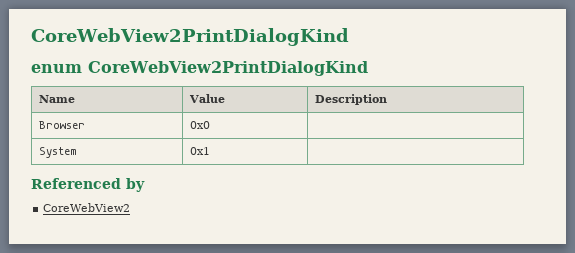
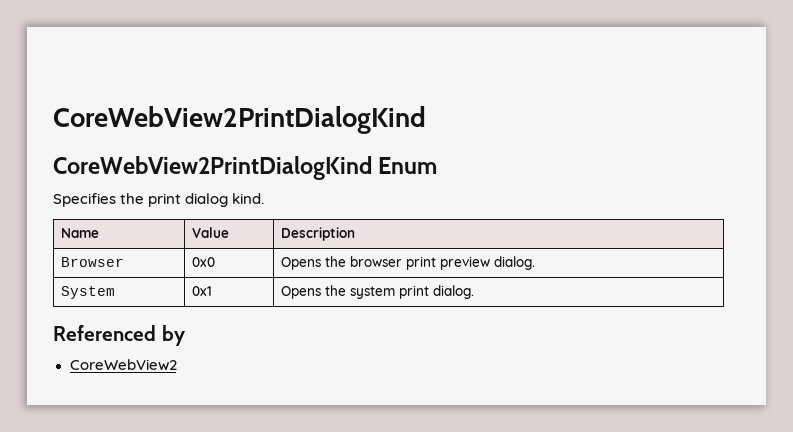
[31,28,349,46] [31,61,368,76] CoreWebView2PrintDialogKind // enum CoreWebView2PrintDialogKind -> [53,106,426,134] [53,156,438,180] [53,193,265,207] CoreWebView2PrintDialogKind // CoreWebView2PrintDialogKind Enum // Specifies the print dialog kind.
[38,147,77,158] [189,147,210,155] // System | 0x1 | -> [281,256,536,270] [61,286,116,299] [192,286,213,296] [281,285,475,299] Opens the browser print preview dialog. // System | 0x1 | Opens the system print dialog.

